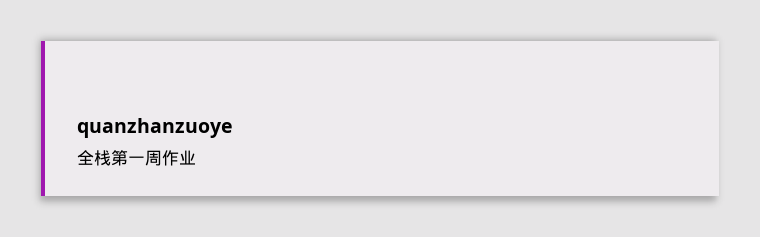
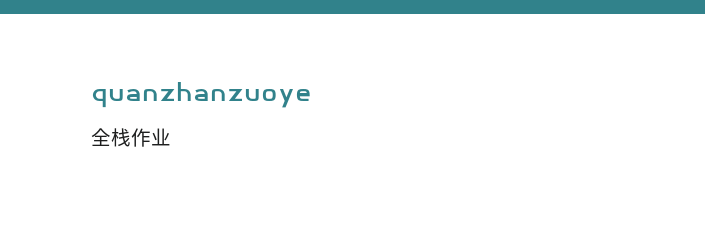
[111,150,162,166] 第一周 -> (131, 137) none

